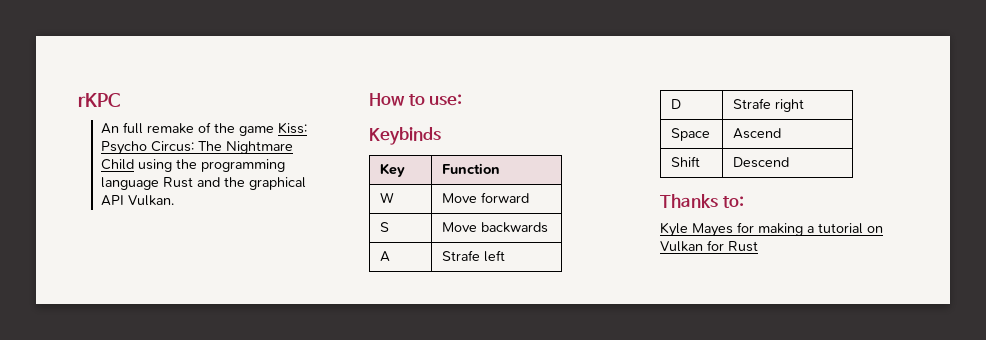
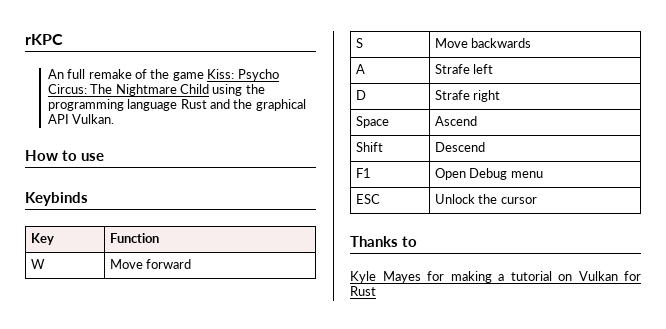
[429,94,463,106] use: -> [81,153,104,161] use
(790, 162) none -> [356,168,372,178] [435,168,543,180] [356,194,381,204] [435,194,537,204] // F1 | Open Debug menu // ESC | Unlock the cursor
[722,196,744,208] to: -> [402,236,417,247] to

